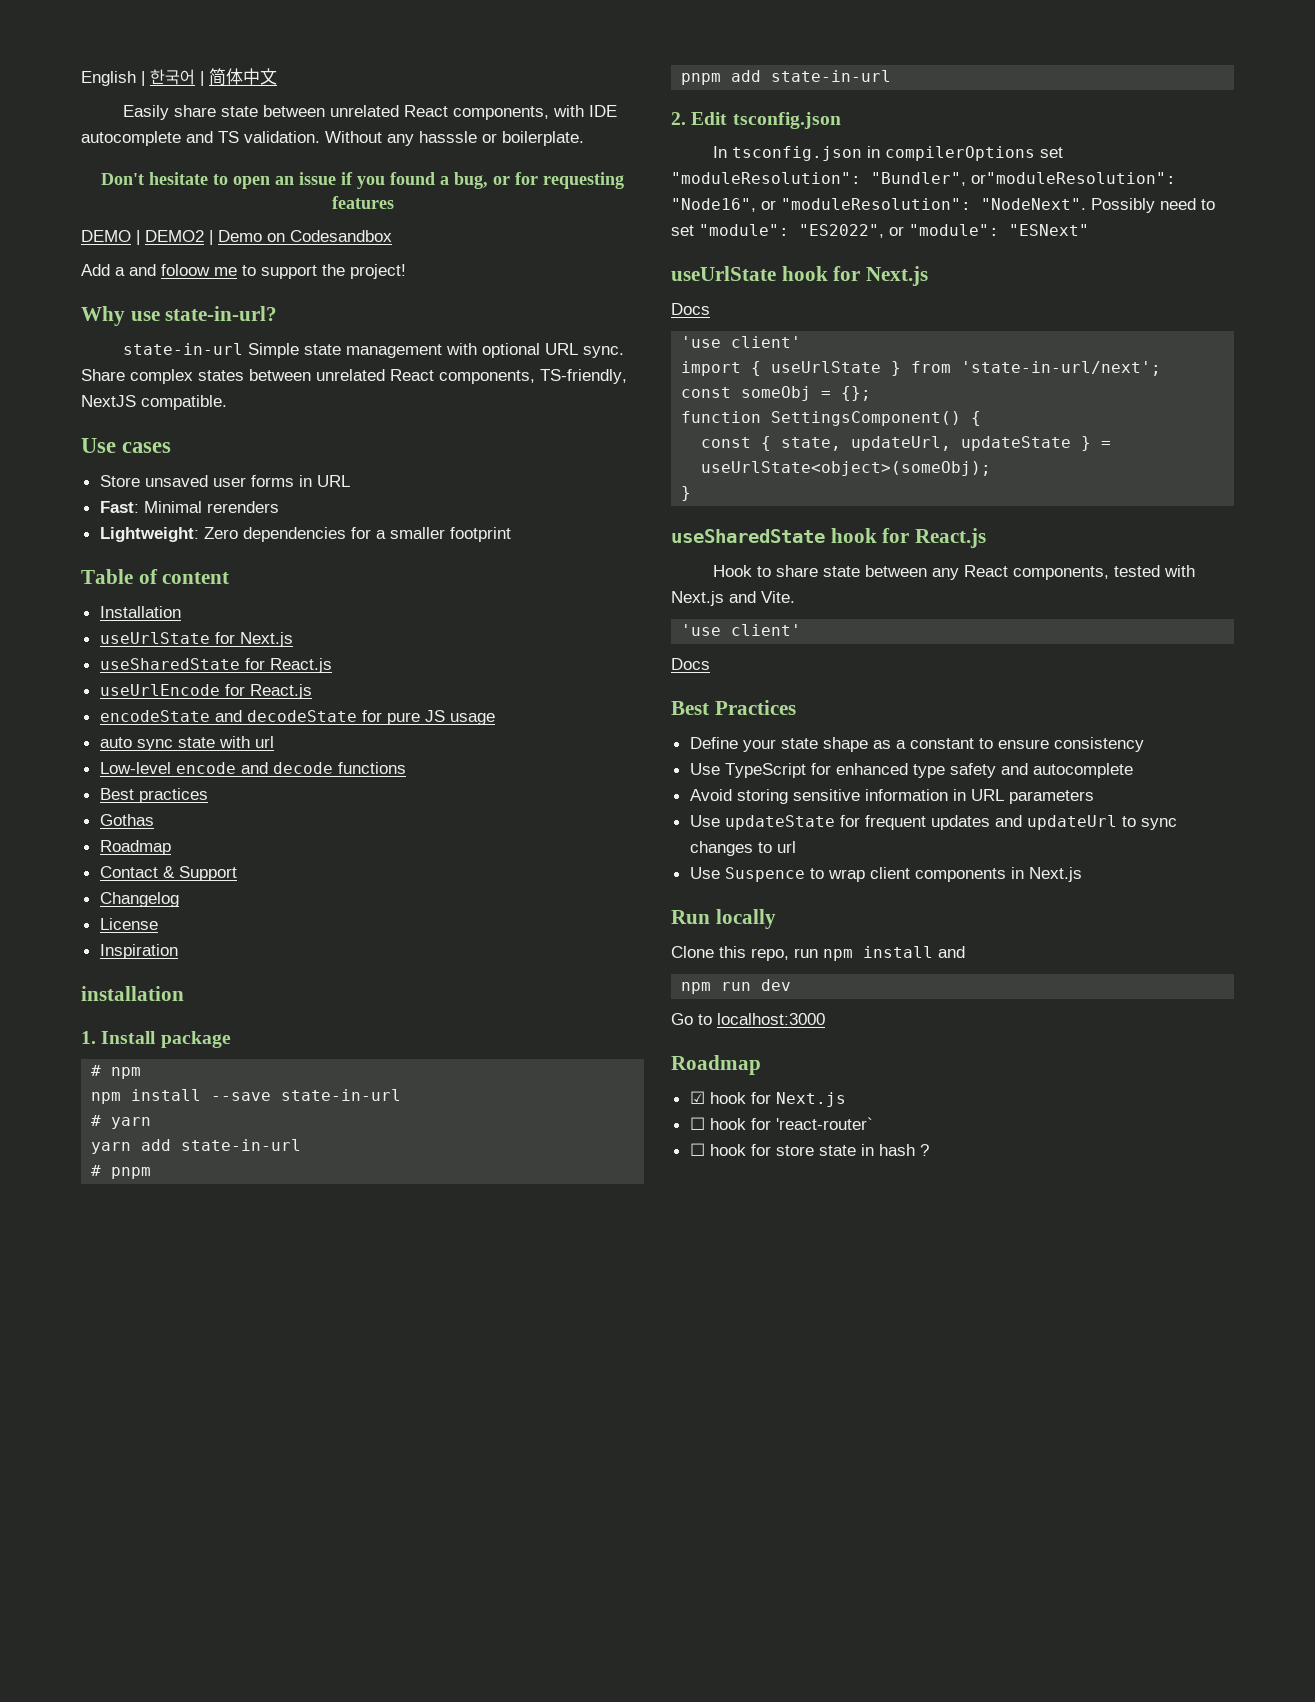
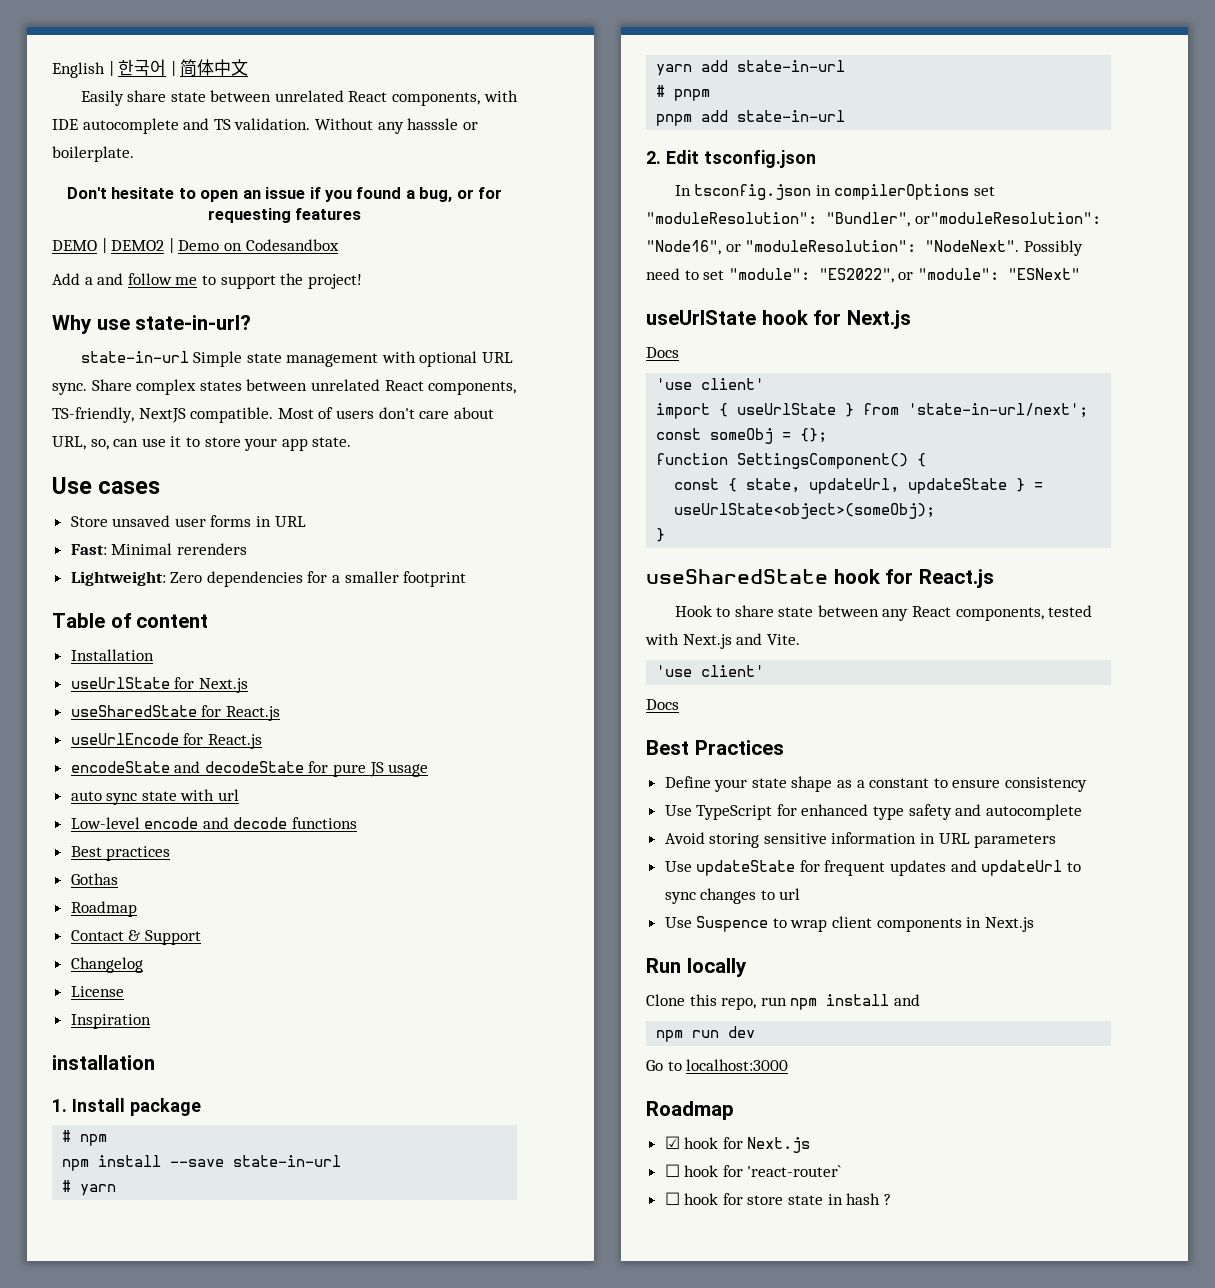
[161,264,210,276] foloow -> [127,273,172,285] follow
(227, 402) none -> [277,407,494,419] [52,436,352,451] Most of users don't care about URL, so, can use it to store your app state.

